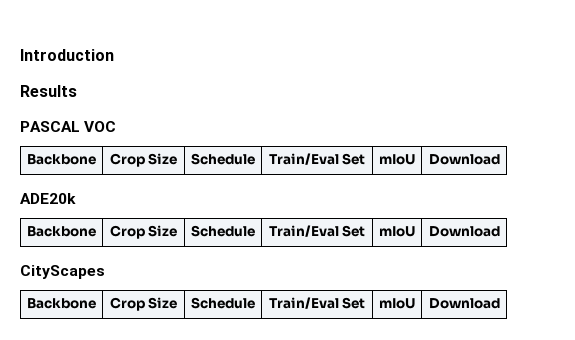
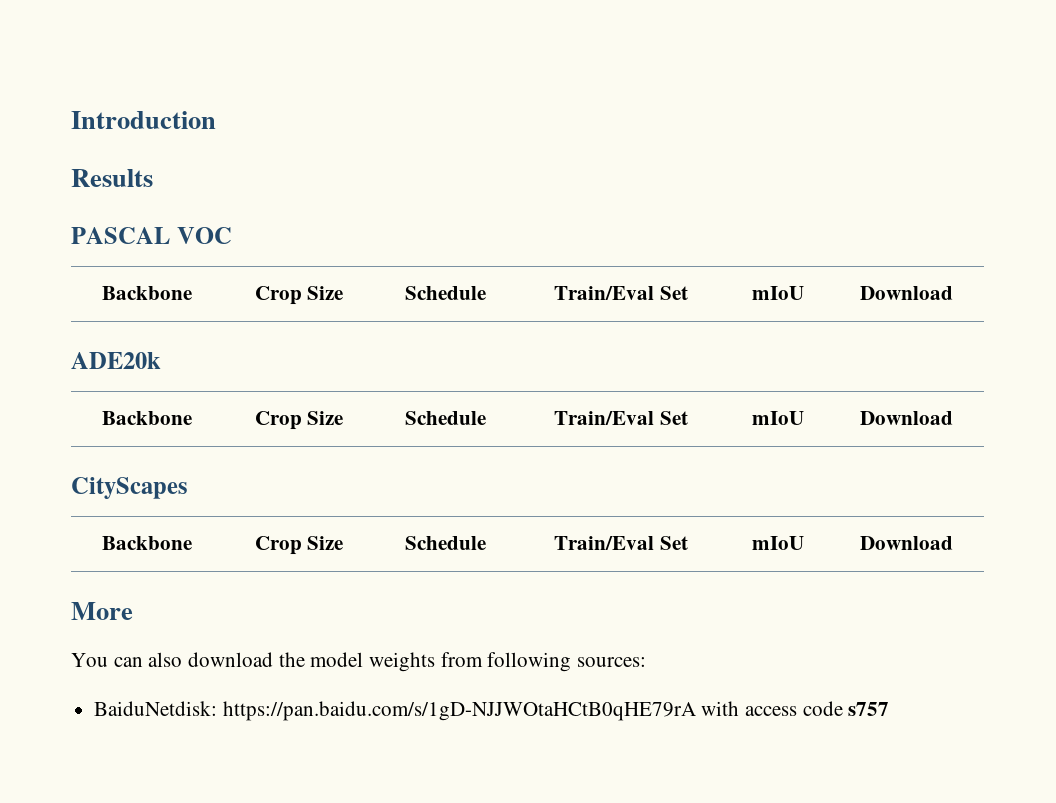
(500, 303) none -> [71,602,133,620] [71,652,647,672] [94,701,890,721] // More // You can also download the model weights from following sources: // BaiduNetdisk: https://pan.baidu.com/s/1gD-NJJWOtaHCtB0qHE79rA with access code s757

